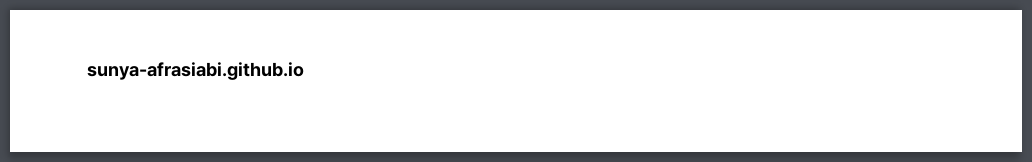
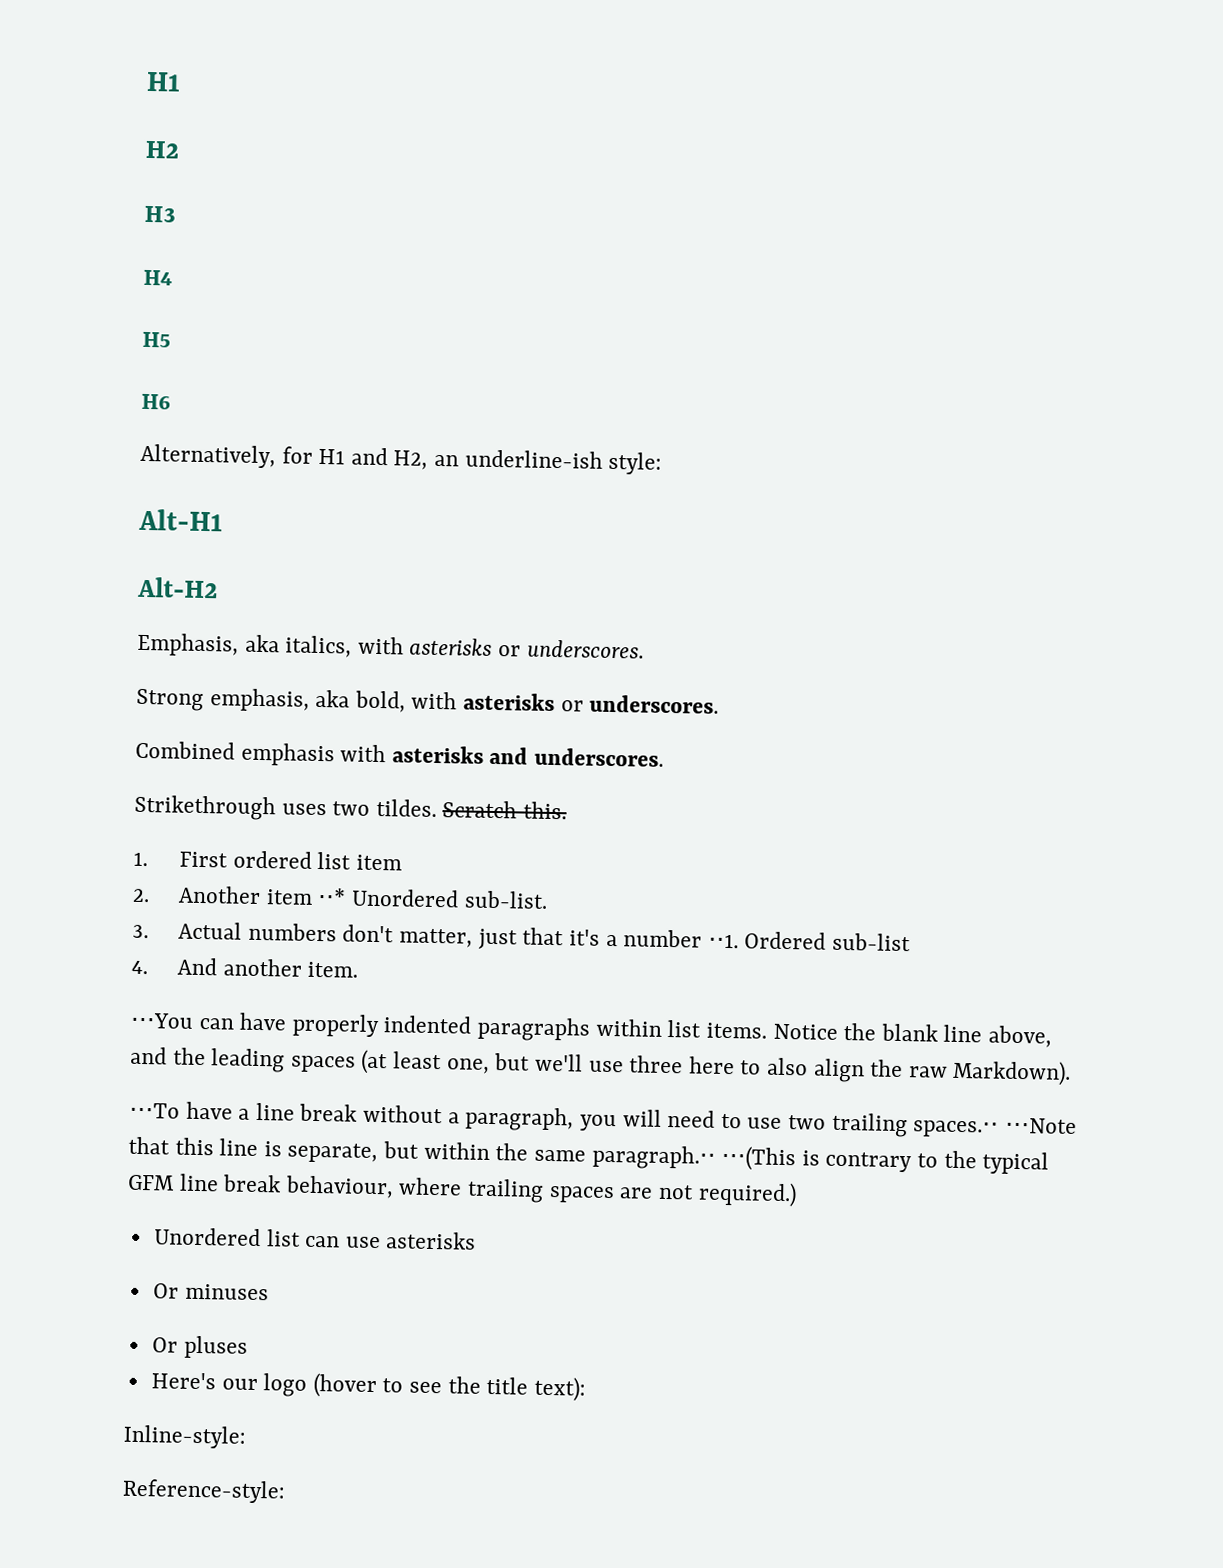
[87,62,304,80] sunya-afrasiabi.github.io -> [146,71,181,92] [145,140,179,159] [144,205,176,223] [143,269,173,286] [142,331,171,348] [141,393,171,410] [140,443,663,475] [138,508,223,532] [137,576,218,599] [137,632,644,659] [136,688,720,714] [135,740,665,767] [134,794,568,821] [133,850,403,871] [132,885,548,909] [132,921,912,952] [131,957,359,978] [130,1012,1052,1048] [130,1046,1072,1086] [129,1101,1077,1138] [128,1136,1050,1175] [127,1173,797,1208] [153,1227,477,1250] [152,1283,269,1301] [151,1335,248,1359] [150,1372,586,1402] [123,1424,246,1449] [122,1478,286,1504] H1 // H2 // H3 // H4 // H5 // H6 // Alternatively, for H1 and H2, an underline-ish style: // Alt-H1 // Alt-H2 // Emphasis, aka italics, with asterisks or underscores. // Strong emphasis, aka bold, with asterisks or underscores. // Combined emphasis with asterisks and underscores. // Strikethrough uses two tildes. Scratch this. // 1. First ordered list item // 2. Another item ⋅⋅* Unordered sub-list. // 3. Actual numbers don't matter, just that it's a number ⋅⋅1. Ordered sub-list // 4. And another item. // ⋅⋅⋅You can have properly indented paragraphs within list items. Notice the blank line above, and the leading spaces (at least one, but we'll use three here to also align the raw Markdown). // ⋅⋅⋅To have a line break without a paragraph, you will need to use two trailing spaces.⋅⋅ ⋅⋅⋅Note that this line is separate, but within the same paragraph.⋅⋅ ⋅⋅⋅(This is contrary to the typical GFM line break behaviour, where trailing spaces are not required.) // Unordered list can use asterisks // Or minuses // Or pluses // Here's our logo (hover to see the title text): // Inline-style: // Reference-style:

